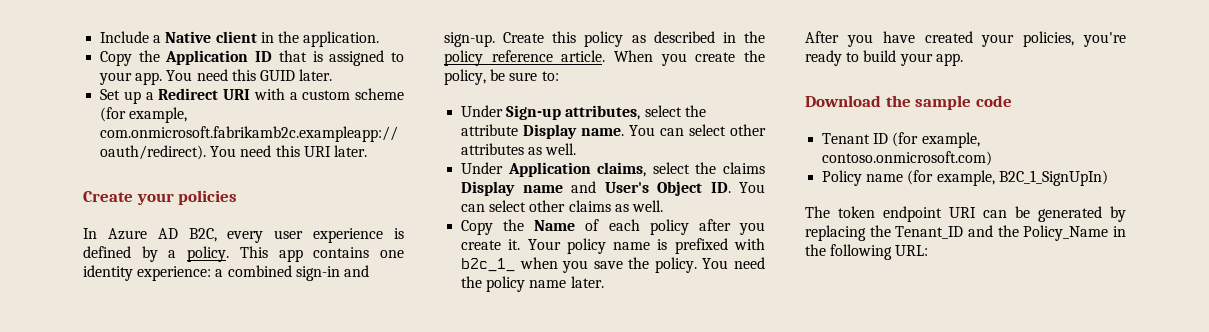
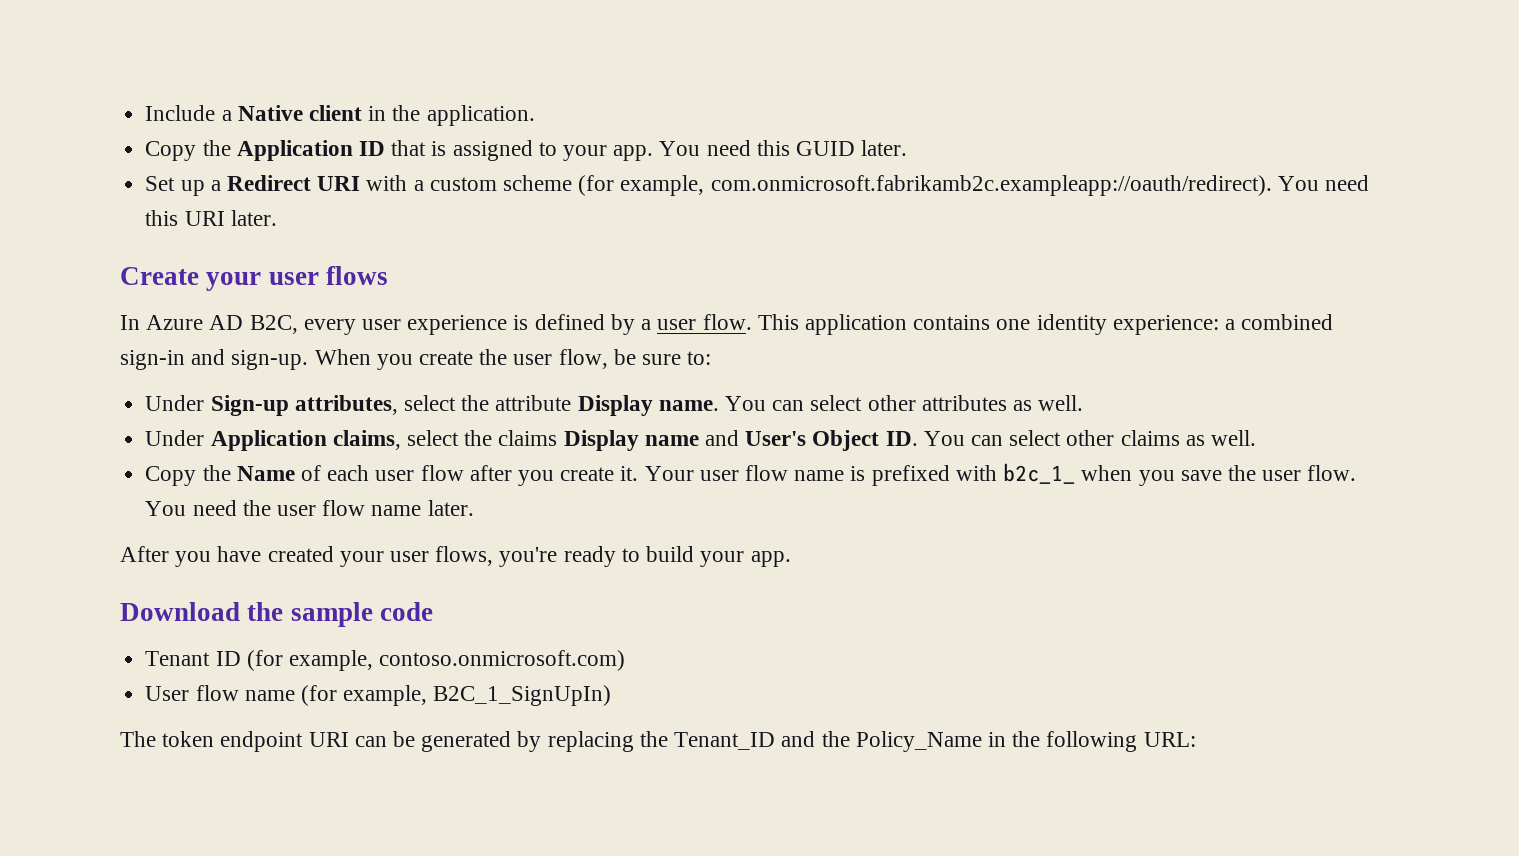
[178,190,238,205] policies -> [268,266,388,285] user flows
[187,246,303,262] policy. This app -> [657,314,907,335] user flow. This application
[503,31,765,47] [444,50,606,66] Create this policy as described in the policy reference article. -> (309, 360) none
[444,69,486,85] policy, -> [513,349,608,369] user flow,
[649,219,689,235] policy -> [375,465,464,481] user flow
[566,238,606,254] policy -> [699,465,789,481] user flow
[654,257,697,273] policy. -> [1262,465,1357,481] user flow.
[486,276,526,292] policy -> [276,500,366,516] user flow
[1023,31,1075,47] policies, -> [390,546,494,566] user flows,
[822,170,863,186] Policy -> [145,685,239,701] User flow

